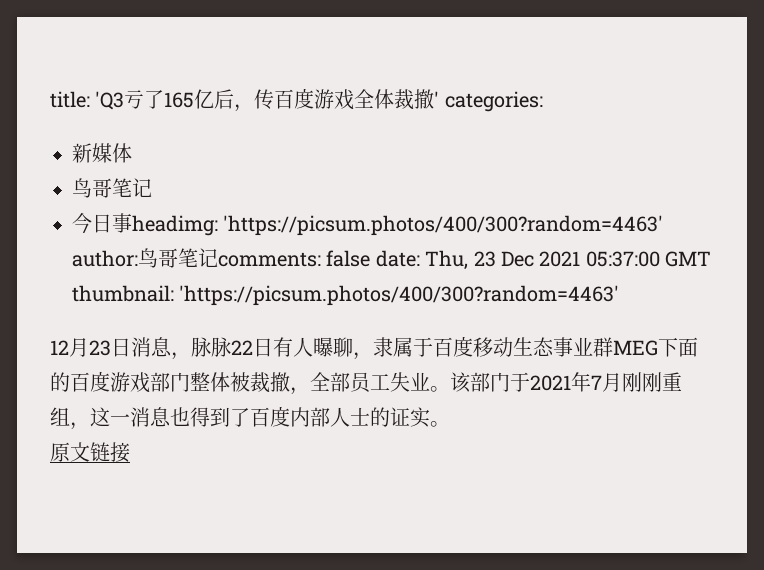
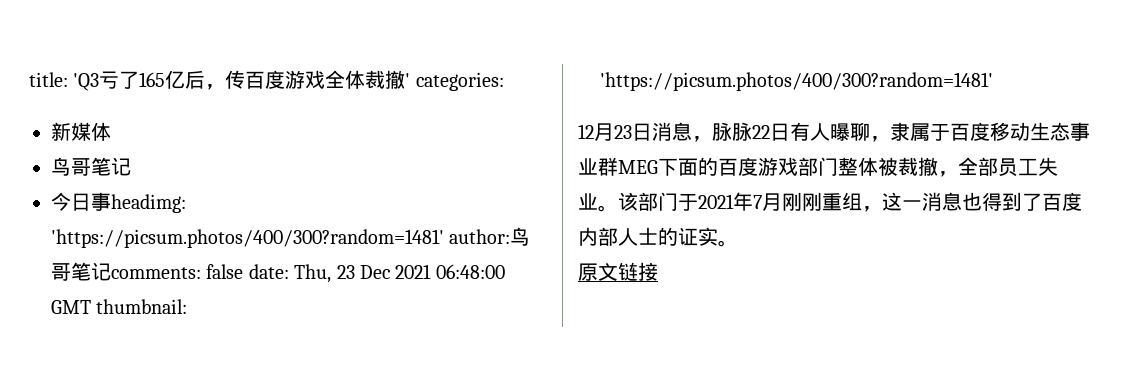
[223,215,664,236] 'https://picsum.photos/400/300?random=4463' -> [51,229,444,248] 'https://picsum.photos/400/300?random=1481'
[585,251,660,267] 05:37:00 -> [435,264,505,279] 06:48:00
[179,285,620,306] 'https://picsum.photos/400/300?random=4463' -> [600,72,993,91] 'https://picsum.photos/400/300?random=1481'

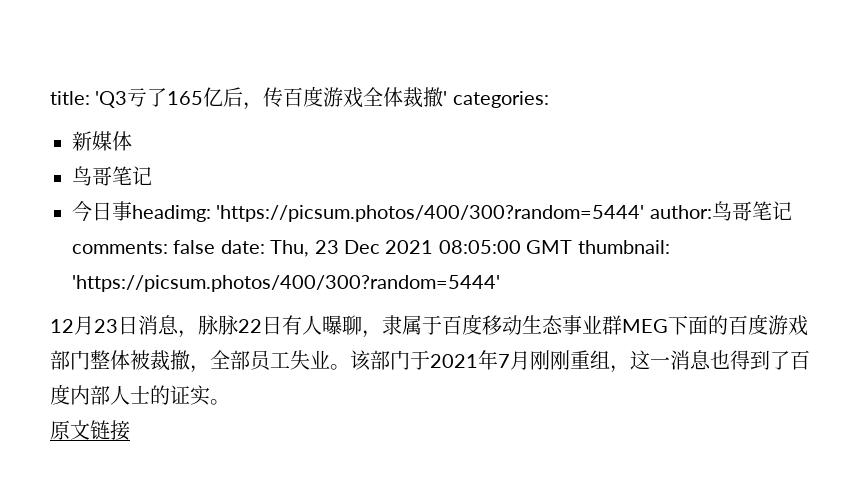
[51,229,444,248] 'https://picsum.photos/400/300?random=1481' -> [216,205,645,222] 'https://picsum.photos/400/300?random=5444'
[435,264,505,279] 06:48:00 -> [438,240,521,254] 08:05:00
[600,72,993,91] 'https://picsum.photos/400/300?random=1481' -> [72,275,500,292] 'https://picsum.photos/400/300?random=5444'

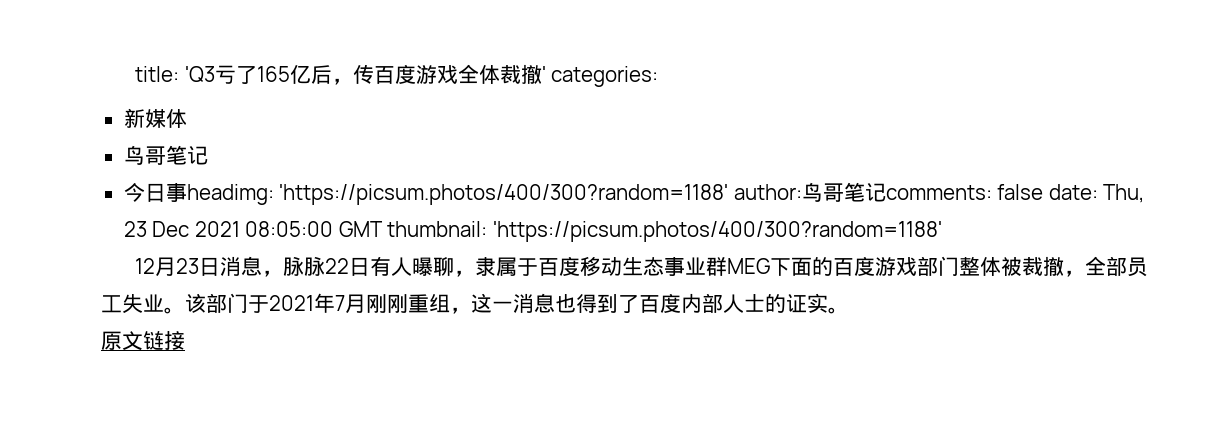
[216,205,645,222] 'https://picsum.photos/400/300?random=5444' -> [279,184,729,205] 'https://picsum.photos/400/300?random=1188'
[72,275,500,292] 'https://picsum.photos/400/300?random=5444' -> [492,221,942,242] 'https://picsum.photos/400/300?random=1188'

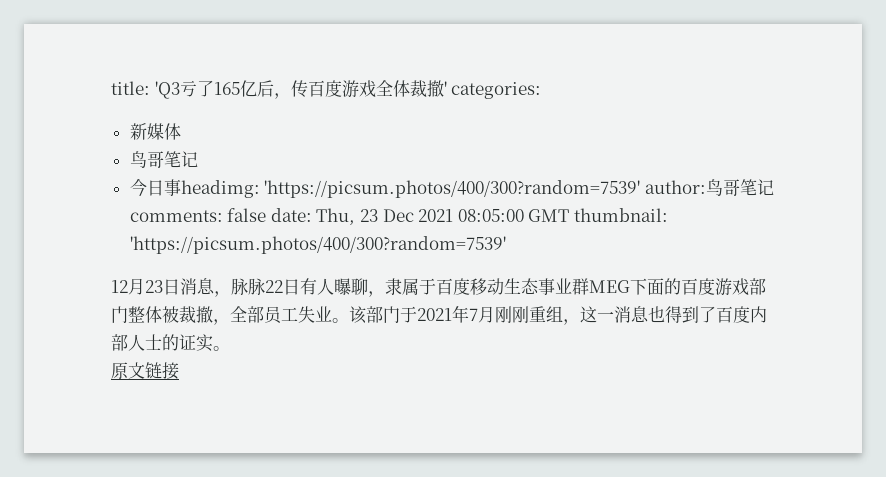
[279,184,729,205] 'https://picsum.photos/400/300?random=1188' -> [264,180,641,198] 'https://picsum.photos/400/300?random=7539'
[492,221,942,242] 'https://picsum.photos/400/300?random=1188' -> [129,236,506,254] 'https://picsum.photos/400/300?random=7539'

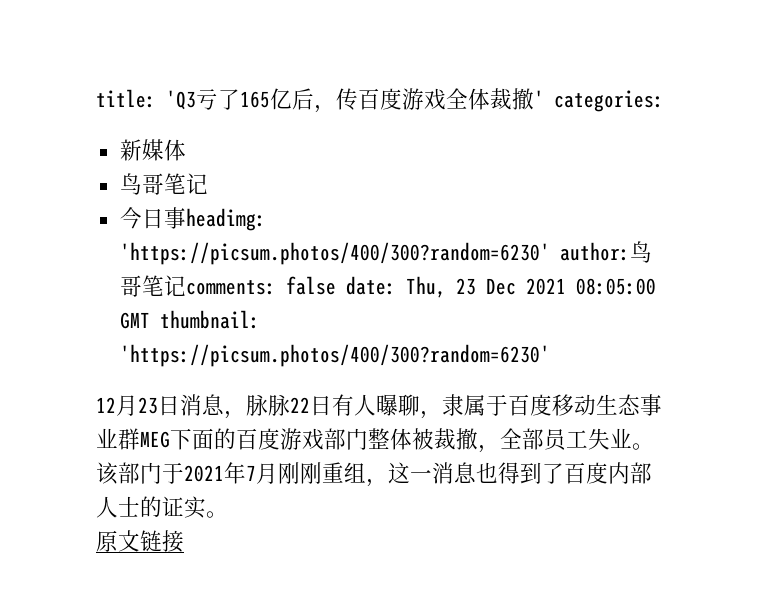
[264,180,641,198] 'https://picsum.photos/400/300?random=7539' -> [119,242,550,265] 'https://picsum.photos/400/300?random=6230'
[129,236,506,254] 'https://picsum.photos/400/300?random=7539' -> [119,344,550,367] 'https://picsum.photos/400/300?random=6230'

